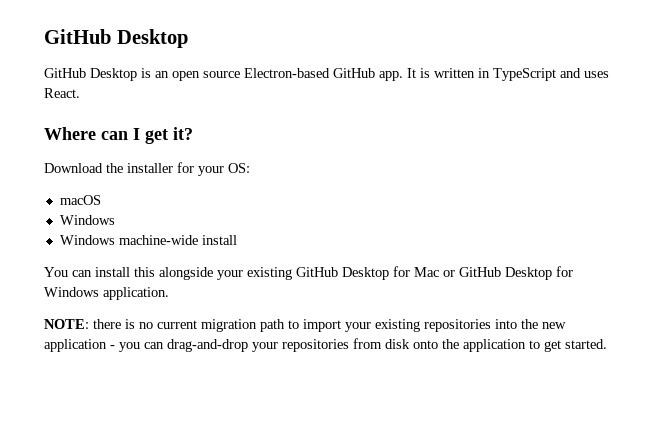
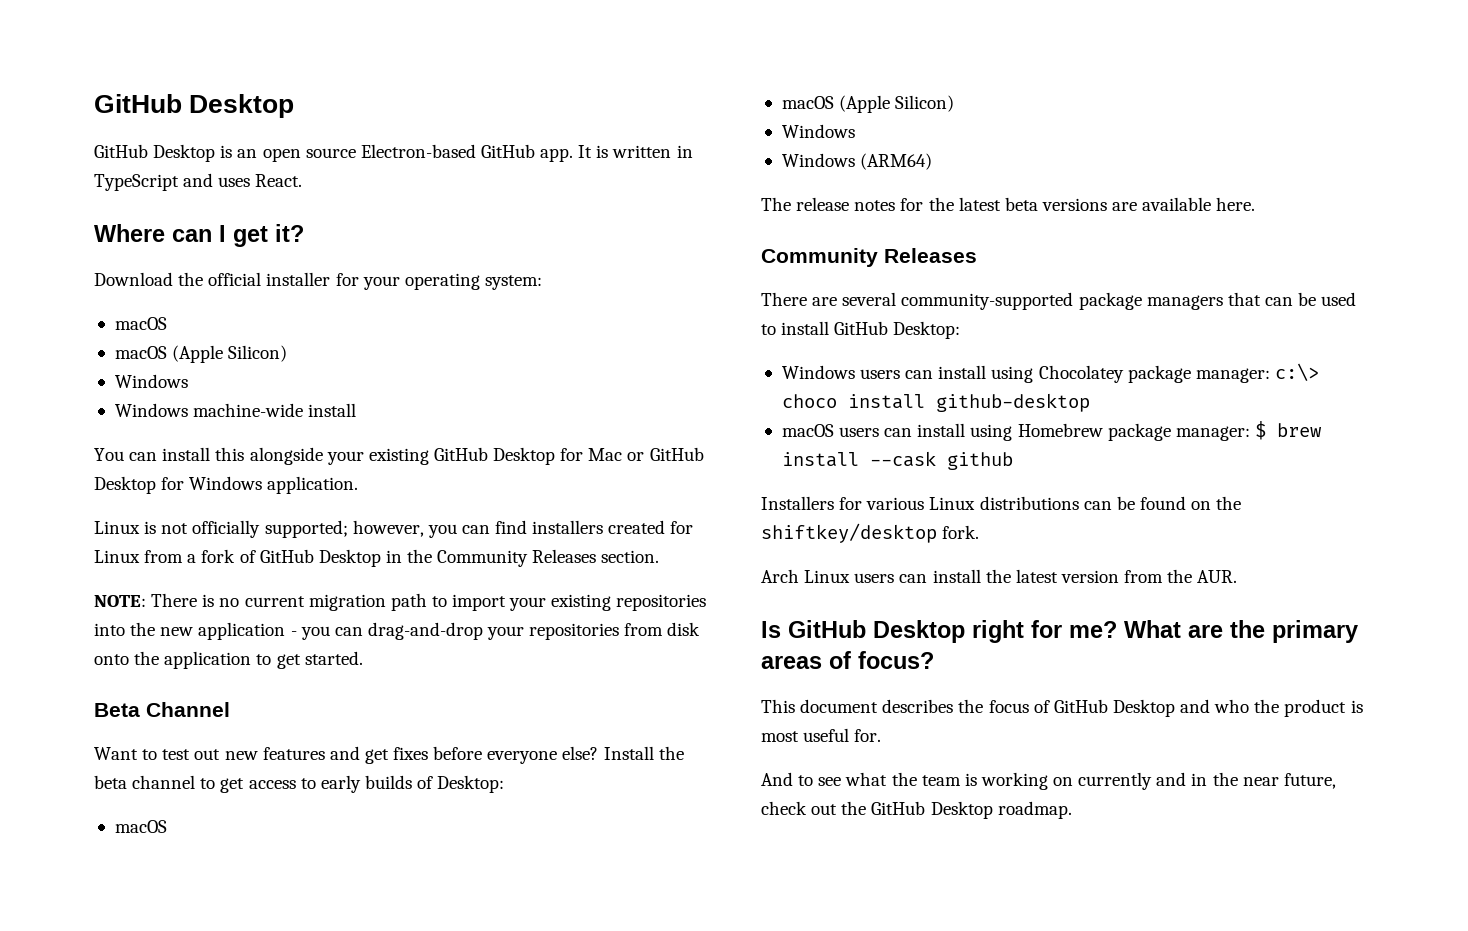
(123, 168) none -> [208,272,262,286] official
[228,163,250,173] [59,195,101,205] OS: // macOS -> [404,273,542,290] [114,317,167,330] [114,345,288,363] operating system: // macOS // macOS (Apple Silicon)
(169, 293) none -> [94,520,694,538] [94,549,660,567] // Linux is not officially supported; however, you can find installers created for Linux from a fork of GitHub Desktop in the Community Releases section.
[93,319,121,329] there -> [151,593,198,607] There
(607, 344) none -> [94,702,230,717] [94,746,684,764] [94,775,505,793] [114,820,167,833] [781,95,955,113] [781,124,855,138] [781,153,933,170] [761,197,1256,211] [761,248,977,267] [761,292,1357,310] [761,321,961,339] [781,363,1319,383] [781,393,1090,412] [781,421,1322,441] [781,451,1013,470] [761,496,1242,510] [761,523,980,543] [761,569,1238,583] [761,620,1358,643] [761,651,934,669] [761,699,1363,717] [761,728,882,742] [761,772,1336,790] [761,801,1072,819] // Beta Channel // Want to test out new features and get fixes before everyone else? Install the beta channel to get access to early builds of Desktop: // macOS // macOS (Apple Silicon) // Windows // Windows (ARM64) // The release notes for the latest beta versions are available here. // Community Releases // There are several community-supported package managers that can be used to install GitHub Desktop: // Windows users can install using Chocolatey package manager: c:\> choco install github-desktop // macOS users can install using Homebrew package manager: $ brew install --cask github // Installers for various Linux distributions can be found on the shiftkey/desktop fork. // Arch Linux users can install the latest version from the AUR. // Is GitHub Desktop right for me? What are the primary areas of focus? // This document describes the focus of GitHub Desktop and who the product is most useful for. // And to see what the team is working on currently and in the near future, check out the GitHub Desktop roadmap.

